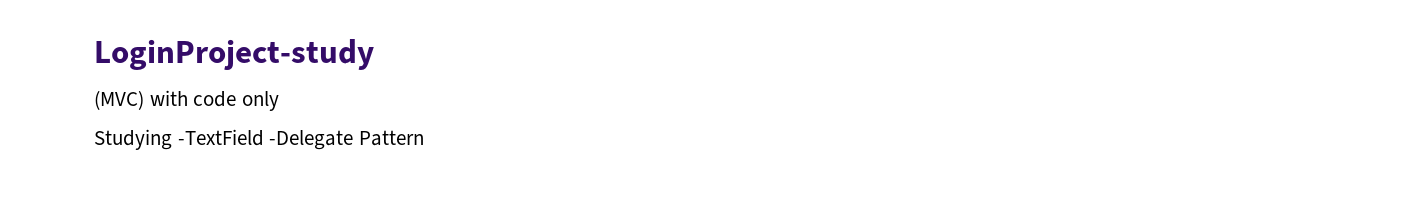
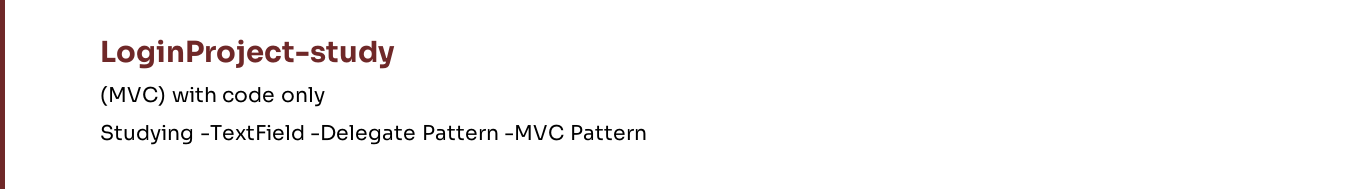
(425, 138) none -> [504,124,647,141] -MVC Pattern

